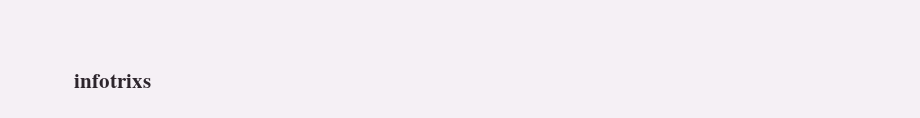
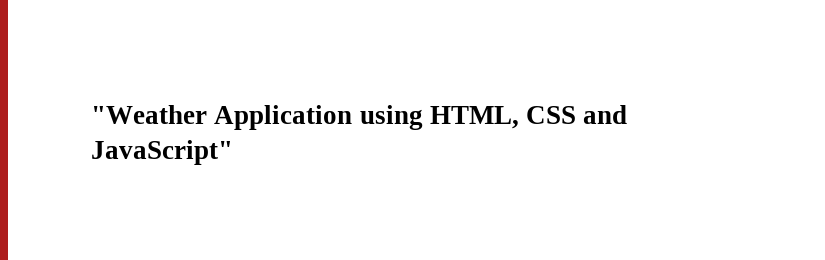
[74,74,151,88] infotrixs -> [91,105,628,130] [91,140,233,165] "Weather Application using HTML, CSS and JavaScript"

